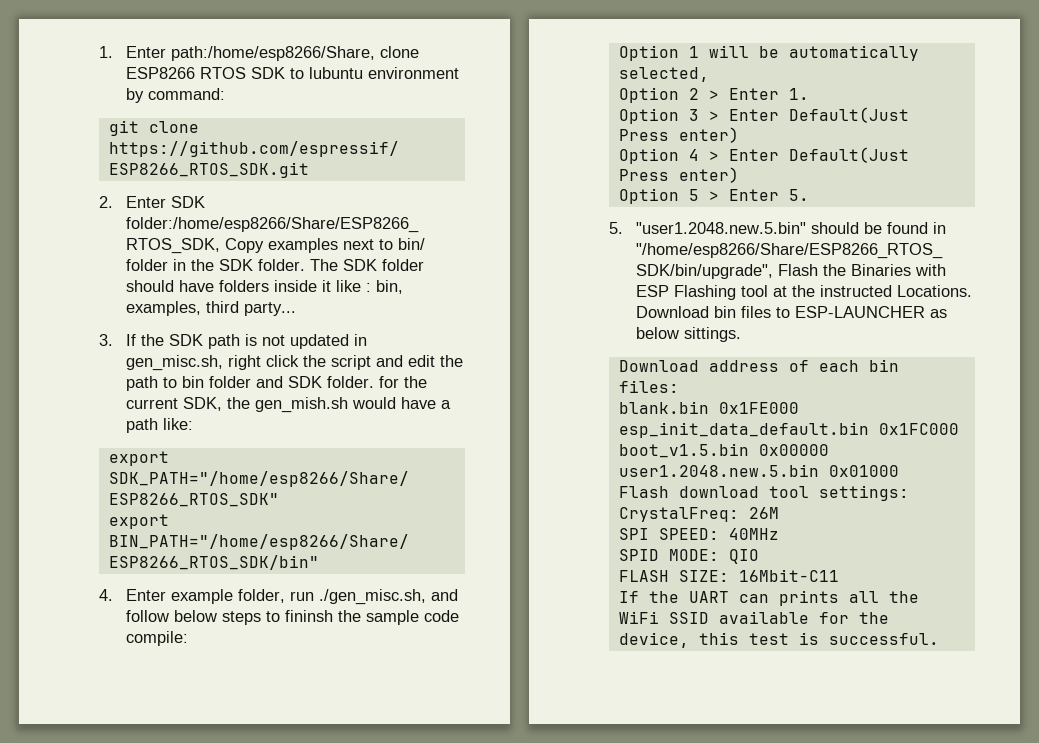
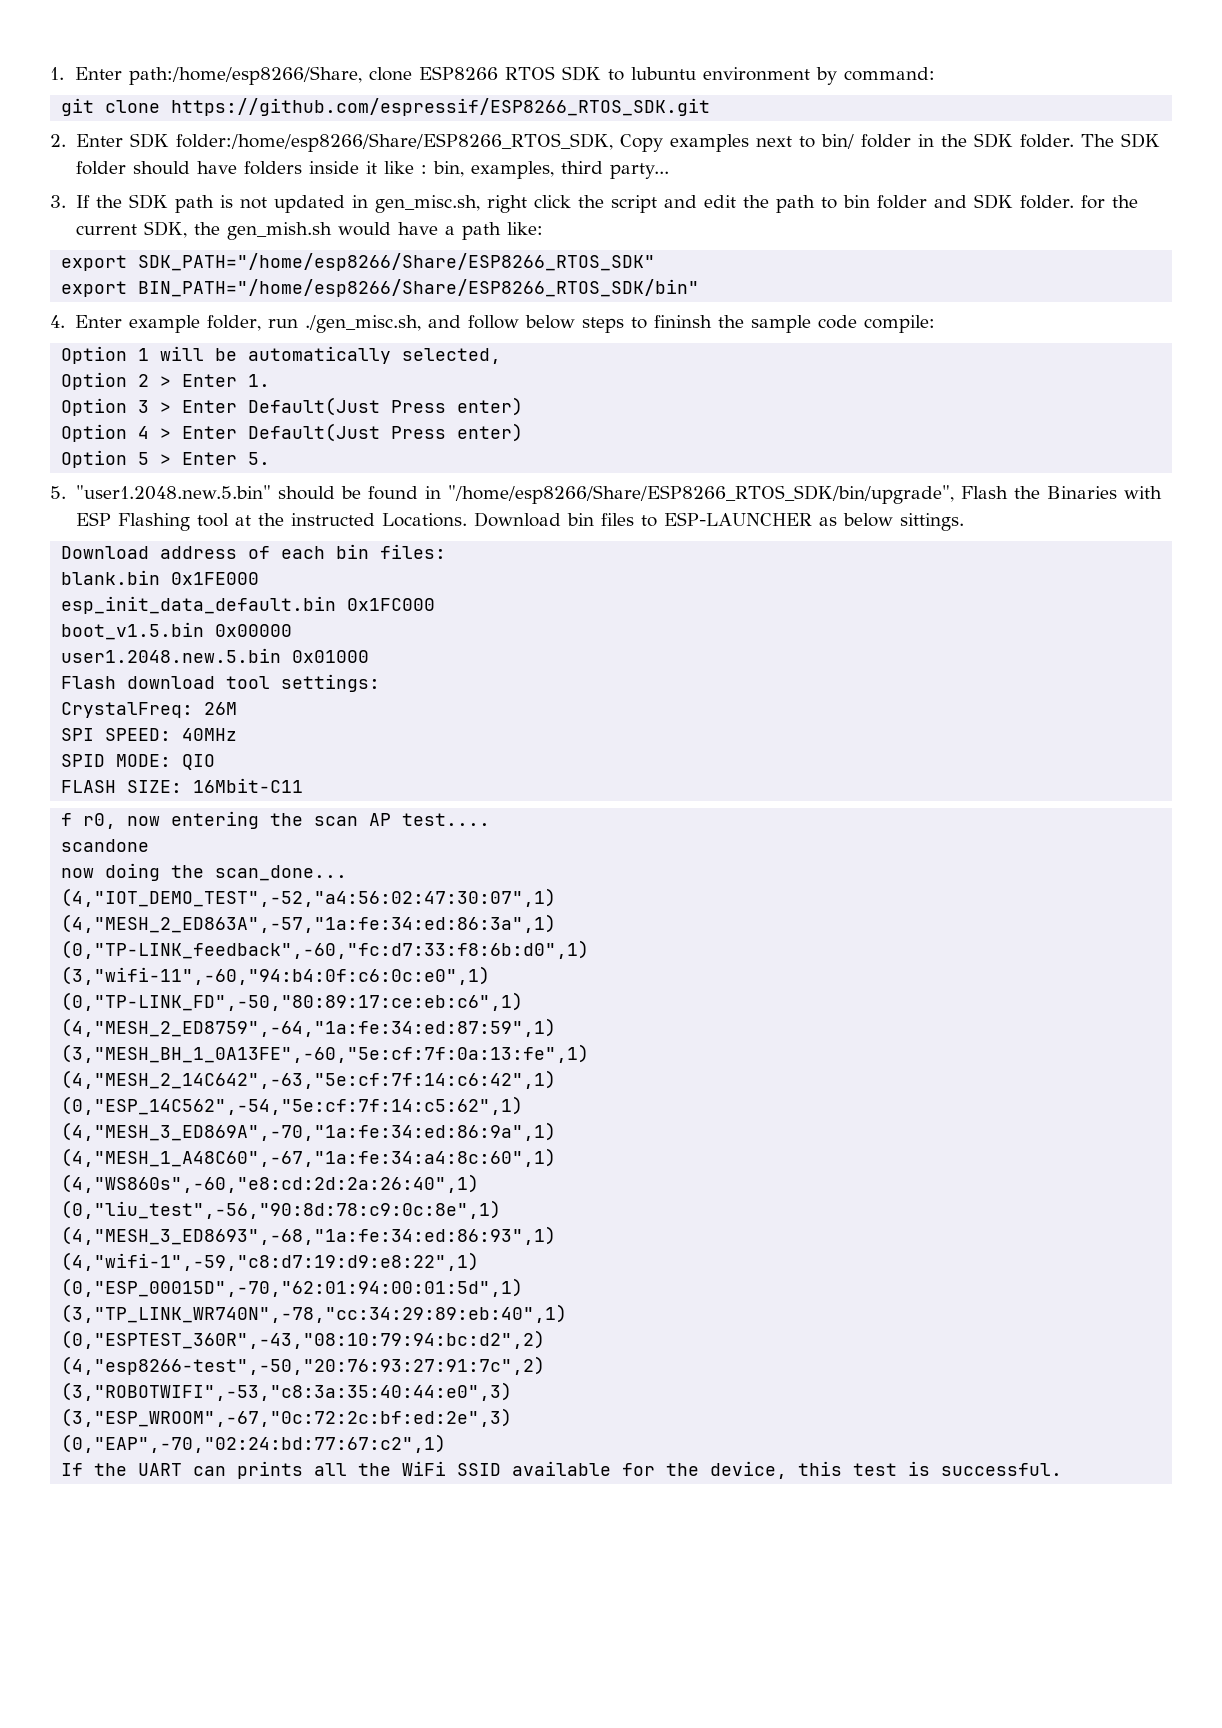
(839, 575) none -> [61,811,491,829] [61,839,150,852] [61,863,348,881] [61,888,557,907] [61,914,557,933] [61,940,590,959] [61,966,491,985] [61,992,524,1011] [61,1018,557,1037] [61,1044,590,1063] [61,1070,557,1089] [61,1096,524,1115] [61,1122,557,1141] [61,1148,557,1167] [61,1174,480,1193] [61,1200,502,1219] [61,1226,557,1245] [61,1252,480,1271] [61,1278,524,1297] [61,1304,568,1323] [61,1330,546,1349] [61,1356,546,1375] [61,1382,513,1401] [61,1408,513,1427] [61,1434,447,1453] // f r0, now entering the scan AP test.... // scandone // now doing the scan_done... // (4,"IOT_DEMO_TEST",-52,"a4:56:02:47:30:07",1) // (4,"MESH_2_ED863A",-57,"1a:fe:34:ed:86:3a",1) // (0,"TP-LINK_feedback",-60,"fc:d7:33:f8:6b:d0",1) // (3,"wifi-11",-60,"94:b4:0f:c6:0c:e0",1) // (0,"TP-LINK_FD",-50,"80:89:17:ce:eb:c6",1) // (4,"MESH_2_ED8759",-64,"1a:fe:34:ed:87:59",1) // (3,"MESH_BH_1_0A13FE",-60,"5e:cf:7f:0a:13:fe",1) // (4,"MESH_2_14C642",-63,"5e:cf:7f:14:c6:42",1) // (0,"ESP_14C562",-54,"5e:cf:7f:14:c5:62",1) // (4,"MESH_3_ED869A",-70,"1a:fe:34:ed:86:9a",1) // (4,"MESH_1_A48C60",-67,"1a:fe:34:a4:8c:60",1) // (4,"WS860s",-60,"e8:cd:2d:2a:26:40",1) // (0,"liu_test",-56,"90:8d:78:c9:0c:8e",1) // (4,"MESH_3_ED8693",-68,"1a:fe:34:ed:86:93",1) // (4,"wifi-1",-59,"c8:d7:19:d9:e8:22",1) // (0,"ESP_00015D",-70,"62:01:94:00:01:5d",1) // (3,"TP_LINK_WR740N",-78,"cc:34:29:89:eb:40",1) // (0,"ESPTEST_360R",-43,"08:10:79:94:bc:d2",2) // (4,"esp8266-test",-50,"20:76:93:27:91:7c",2) // (3,"ROBOTWIFI",-53,"c8:3a:35:40:44:e0",3) // (3,"ESP_WROOM",-67,"0c:72:2c:bf:ed:2e",3) // (0,"EAP",-70,"02:24:bd:77:67:c2",1)

